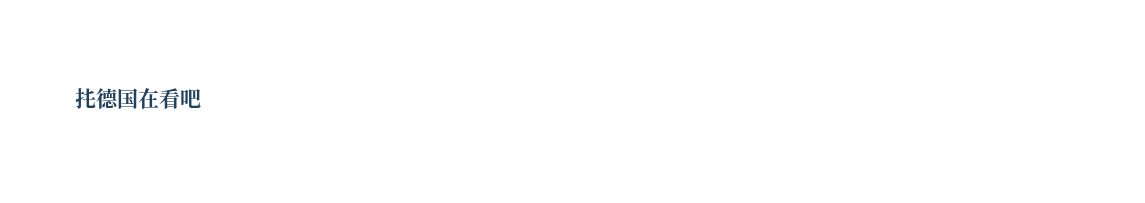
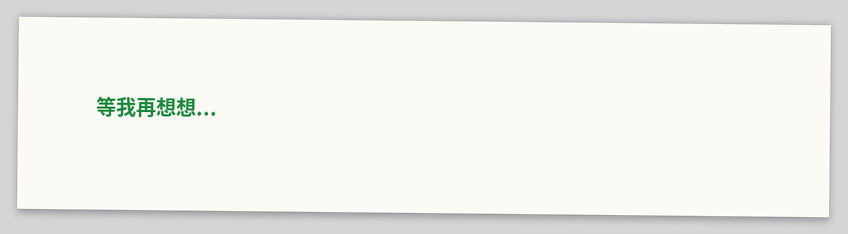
[75,88,201,109] 扥德国在看吧 -> [95,96,218,118] 等我再想想...

